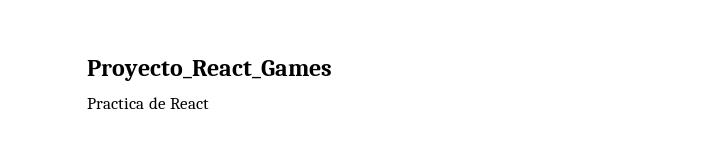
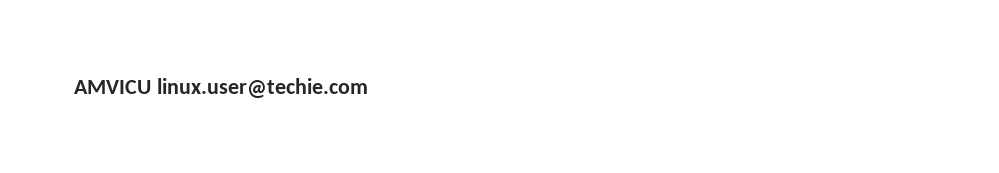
[87,60,332,81] [87,97,210,109] Proyecto_React_Games // Practica de React -> [74,78,368,99] AMVICU linux.user@techie.com

